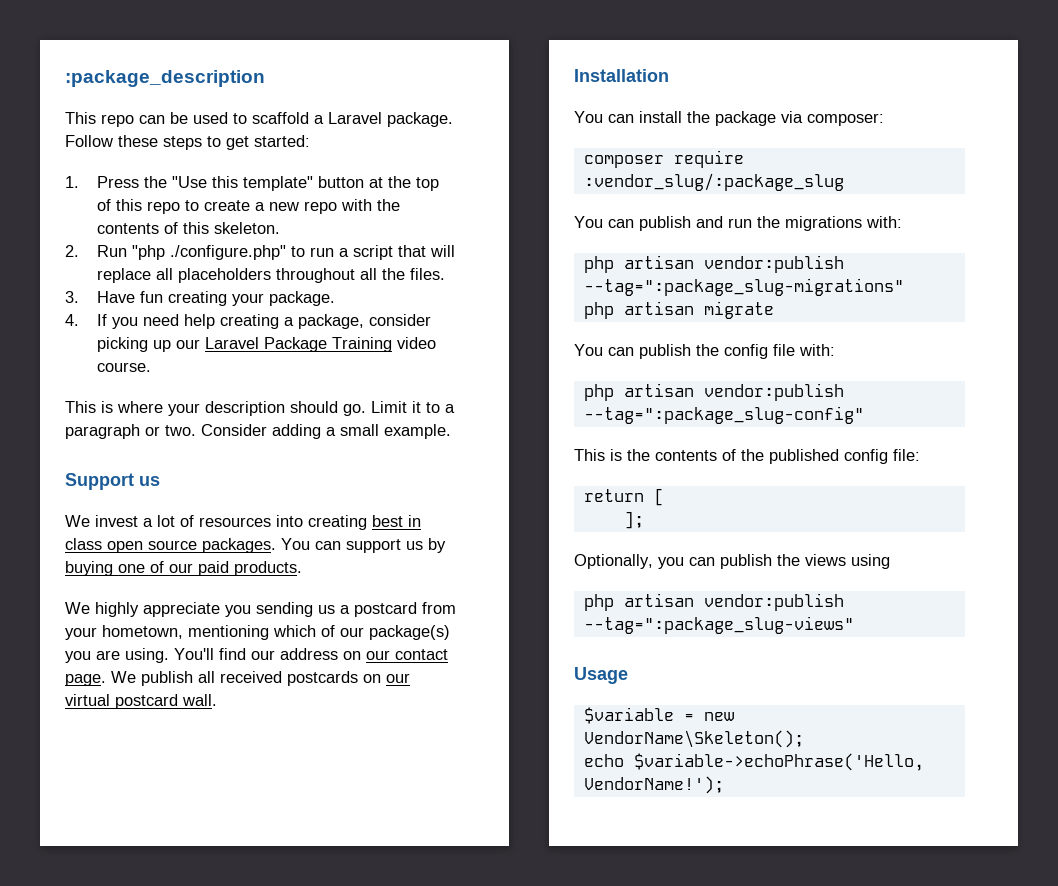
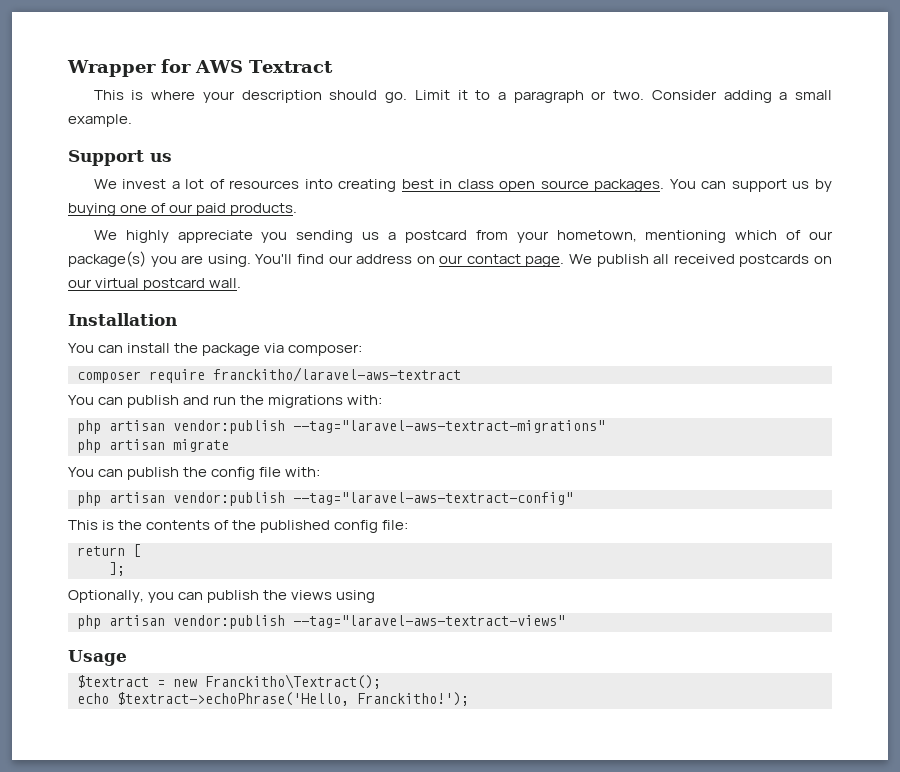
[65,70,265,87] [65,112,453,127] [65,135,310,150] [65,176,439,191] [96,199,400,214] [96,222,280,234] [65,245,455,260] [96,268,445,283] [65,291,335,306] [65,314,431,329] [96,337,436,352] [96,362,151,372] :package_description // This repo can be used to scaffold a Laravel package. Follow these steps to get started: // 1. Press the "Use this template" button at the top of this repo to create a new repo with the contents of this skeleton. // 2. Run "php ./configure.php" to run a script that will replace all placeholders throughout all the files. // 3. Have fun creating your package. // 4. If you need help creating a package, consider picking up our Laravel Package Training video course. -> [67,59,333,77] Wrapper for AWS Textract
[583,173,844,191] :vendor_slug/:package_slug -> [213,367,461,382] franckitho/laravel-aws-textract
[583,278,904,296] --tag=":package_slug-migrations" -> [293,420,605,433] --tag="laravel-aws-textract-migrations"
[583,406,864,424] --tag=":package_slug-config" -> [293,492,573,505] --tag="laravel-aws-textract-config"
[583,616,854,634] --tag=":package_slug-views" -> [293,615,565,628] --tag="laravel-aws-textract-views"
[583,707,674,724] $variable -> [77,675,149,688] $textract
[583,730,804,748] VendorName\Skeleton(); -> [205,674,381,689] Franckitho\Textract();
[633,753,924,771] [583,776,724,794] $variable->echoPhrase('Hello, VendorName!'); -> [117,692,469,706] $textract->echoPhrase('Hello, Franckitho!');

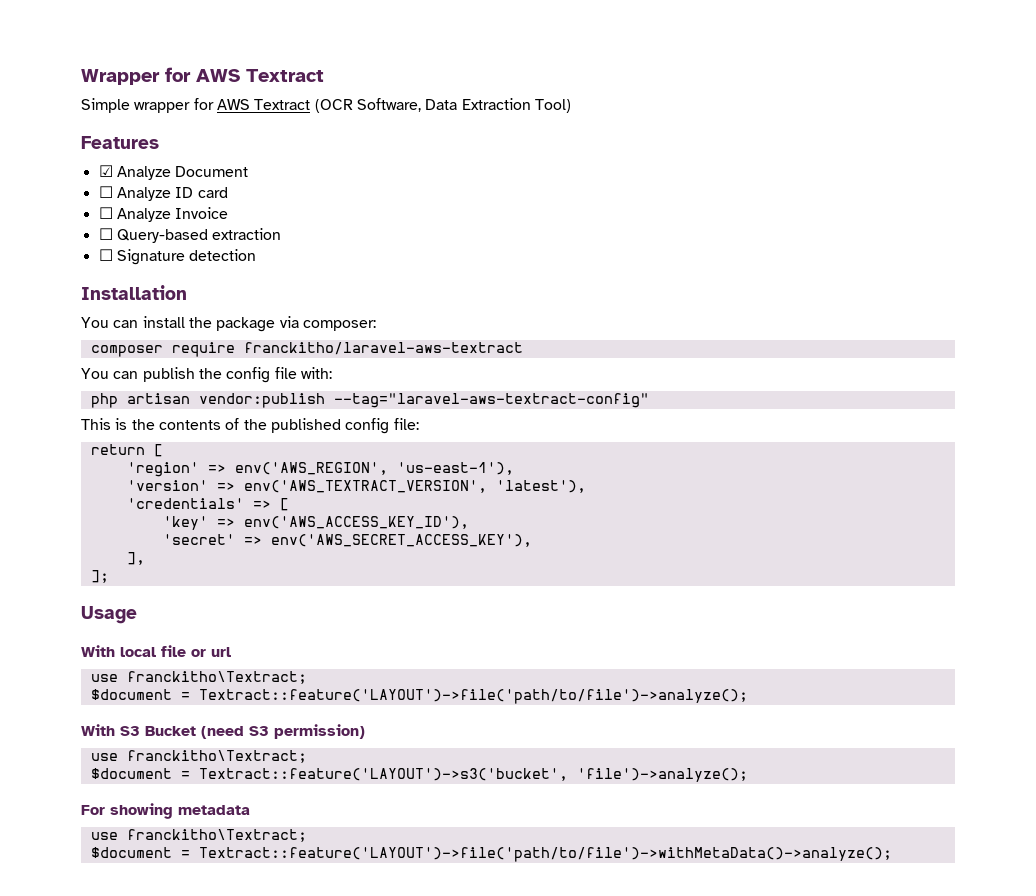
[93,90,833,103] [68,114,132,127] [68,150,172,166] [93,179,832,192] [68,203,298,216] [93,230,833,243] [68,251,833,267] [68,278,242,291] This is where your description should go. Limit it to a paragraph or two. Consider adding a small example. // Support us // We invest a lot of resources into creating best in class open source packages. You can support us by buying one of our paid products. // We highly appreciate you sending us a postcard from your hometown, mentioning which of our package(s) you are using. You'll find our address on our contact page. We publish all received postcards on our virtual postcard wall. -> [81,98,571,113] [81,136,159,149] [98,165,249,180] [98,186,228,201] [98,207,229,222] [98,228,282,243] [98,249,257,265] Simple wrapper for AWS Textract (OCR Software, Data Extraction Tool) // Features // ☑ Analyze Document // ☐ Analyze ID card // ☐ Analyze Invoice // ☐ Query-based extraction // ☐ Signature detection
[68,395,383,408] [77,420,605,434] [77,439,229,453] // You can publish and run the migrations with: // php artisan vendor:publish --tag="laravel-aws-textract-migrations" // php artisan migrate -> (523, 348) none
[109,562,125,576] [68,590,376,603] [77,615,565,629] [68,650,127,666] [77,674,381,689] [77,692,469,706] ]; // Optionally, you can publish the views using // php artisan vendor:publish --tag="laravel-aws-textract-views" // Usage // $textract = new Franckitho\Textract(); // echo $textract->echoPhrase('Hello, Franckitho!'); -> [126,462,514,477] [126,480,586,493] [126,498,289,511] [162,516,469,530] [162,534,532,547] [126,552,145,565] [90,570,109,583] [81,606,137,624] [81,645,231,657] [90,671,307,684] [90,689,748,704] [81,724,365,739] [90,750,307,763] [90,768,748,782] [81,803,250,819] [90,829,307,842] [90,847,892,862] 'region' => env('AWS_REGION', 'us-east-1'), // 'version' => env('AWS_TEXTRACT_VERSION', 'latest'), // 'credentials' => [ // 'key' => env('AWS_ACCESS_KEY_ID'), // 'secret' => env('AWS_SECRET_ACCESS_KEY'), // ], // ]; // Usage // With local file or url // use franckitho\Textract; // $document = Textract::feature('LAYOUT')->file('path/to/file')->analyze(); // With S3 Bucket (need S3 permission) // use franckitho\Textract; // $document = Textract::feature('LAYOUT')->s3('bucket', 'file')->analyze(); // For showing metadata // use franckitho\Textract; // $document = Textract::feature('LAYOUT')->file('path/to/file')->withMetaData()->analyze();

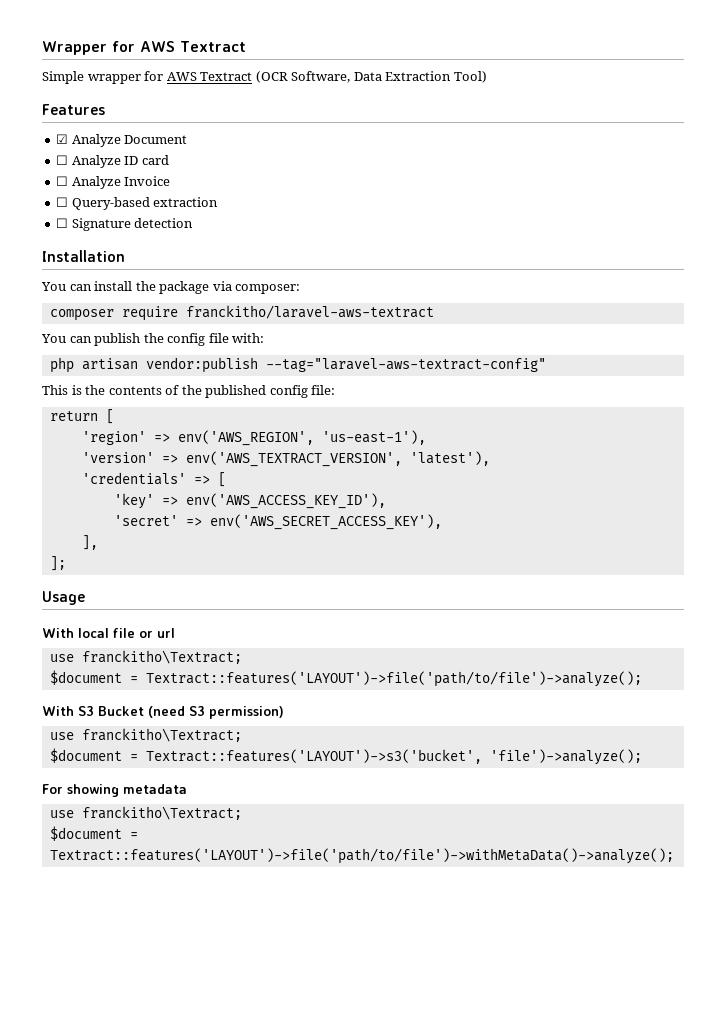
[198,689,748,704] Textract::feature('LAYOUT')->file('path/to/file')->analyze(); -> [145,671,642,687] Textract::features('LAYOUT')->file('path/to/file')->analyze();
[198,768,568,781] Textract::feature('LAYOUT')->s3('bucket', -> [145,749,482,764] Textract::features('LAYOUT')->s3('bucket',
[198,847,892,862] Textract::feature('LAYOUT')->file('path/to/file')->withMetaData()->analyze(); -> [49,848,674,864] Textract::features('LAYOUT')->file('path/to/file')->withMetaData()->analyze();

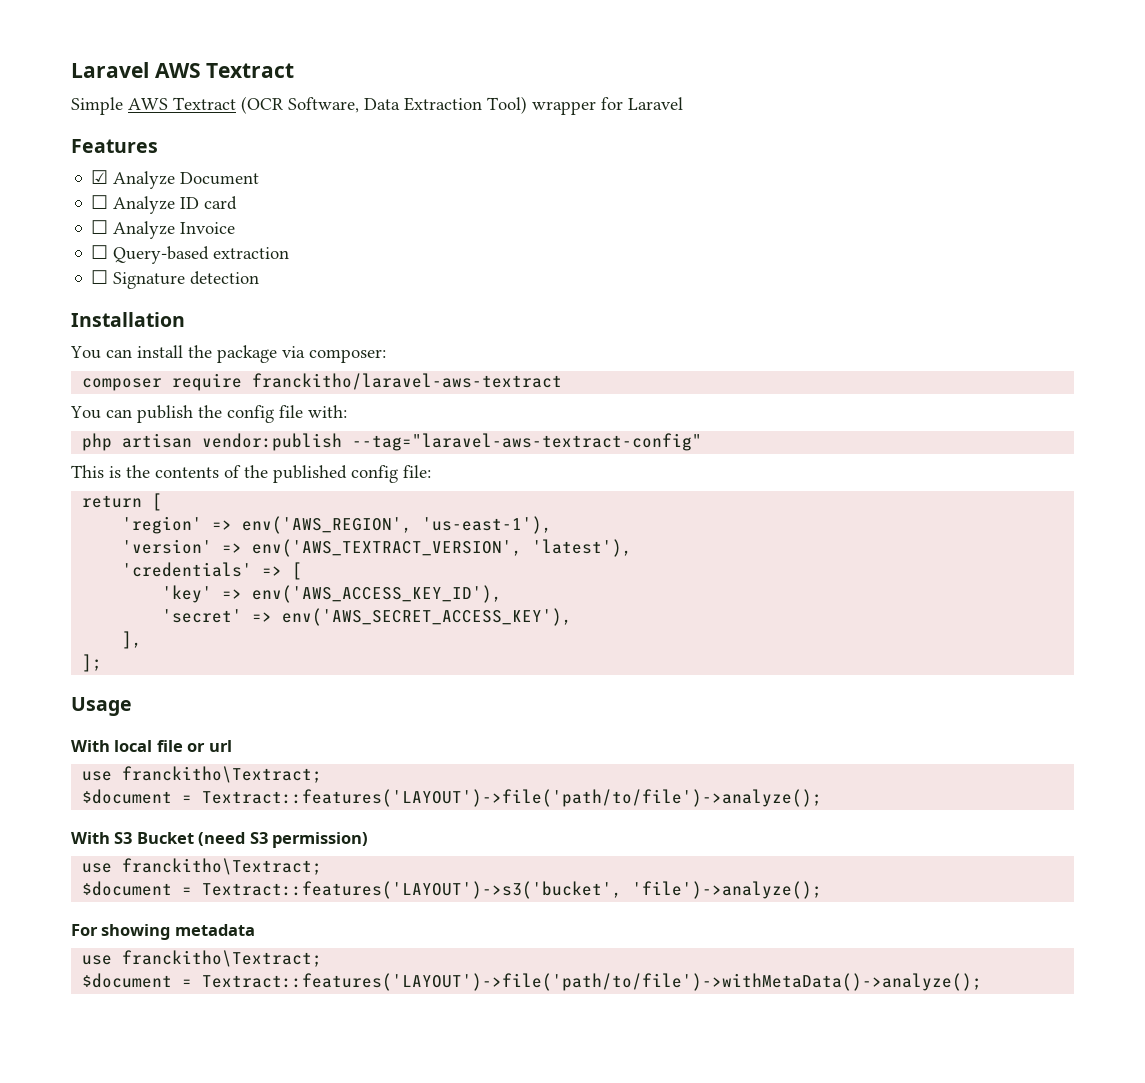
[42,41,135,55] Wrapper for -> [71,62,149,78] Laravel
[87,71,164,84] wrapper for -> (123, 106) none
(487, 77) none -> [532,97,683,115] wrapper for Laravel

